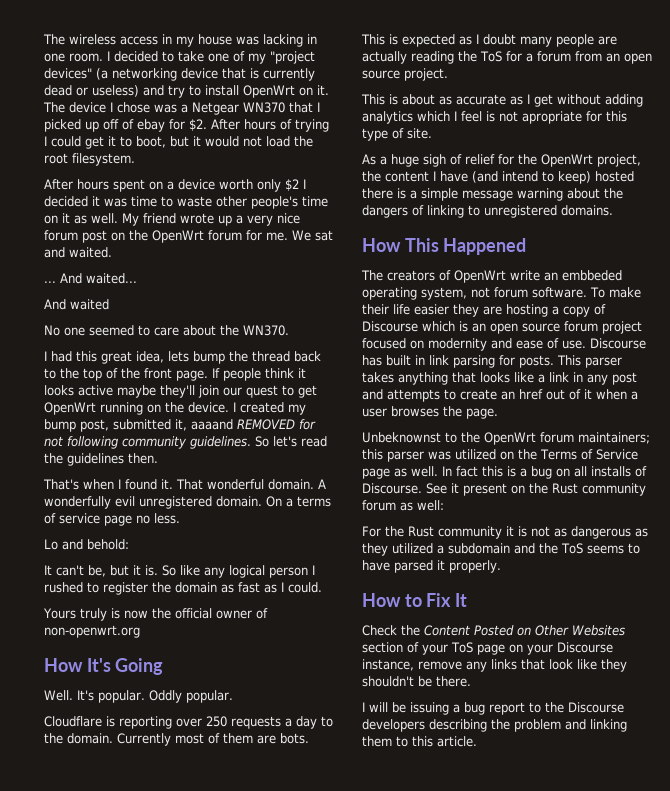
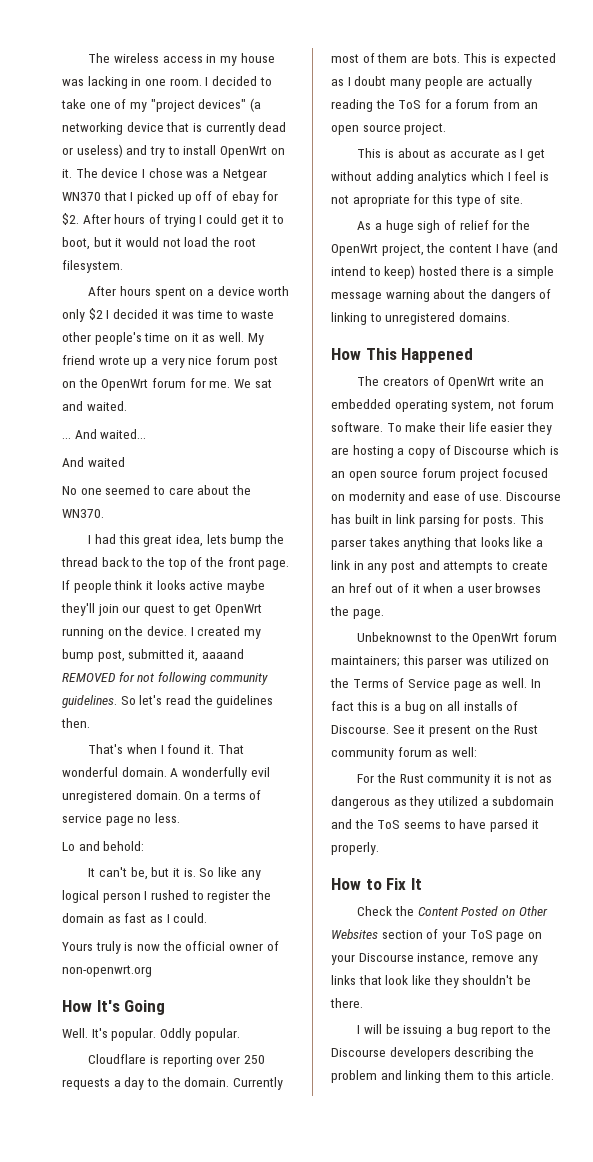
[562,270,622,281] embbeded -> [331,399,391,409] embedded

